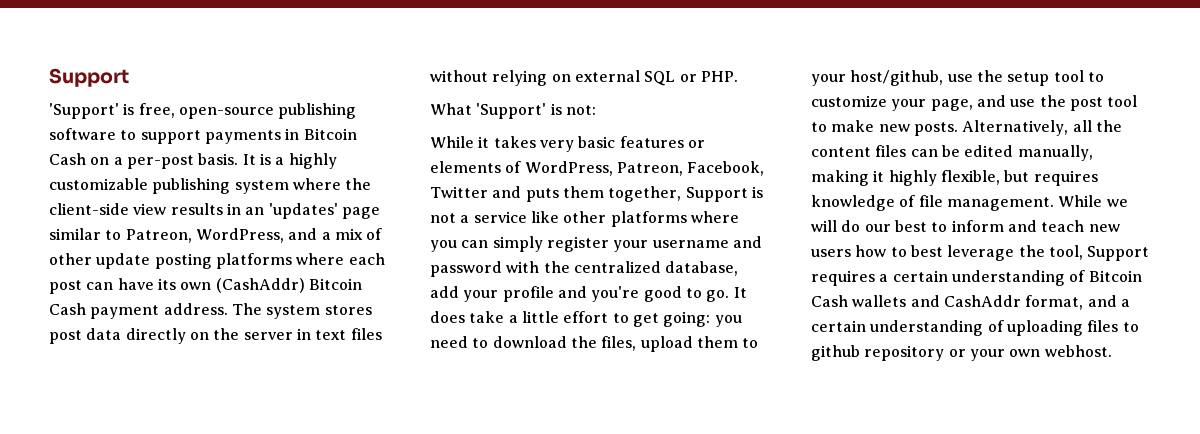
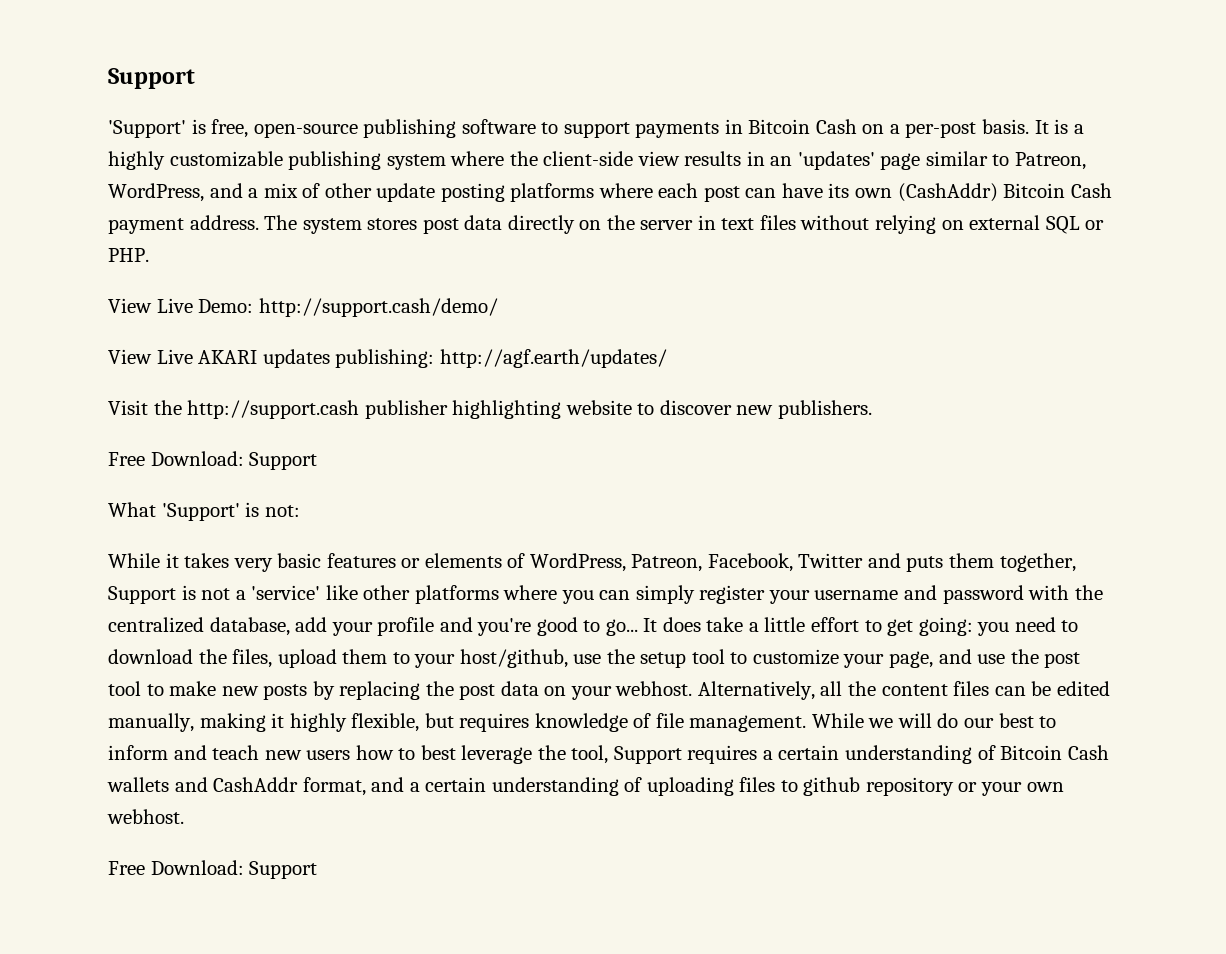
(738, 76) none -> [108,298,498,317] [108,349,667,368] [108,400,872,419] [108,451,318,470] // View Live Demo: http://support.cash/demo/ // View Live AKARI updates publishing: http://agf.earth/updates/ // Visit the http://support.cash publisher highlighting website to discover new publishers. // Free Download: Support
[473,211,527,223] service -> [251,585,321,600] 'service'
[706,290,730,302] go. -> [605,619,638,636] go...
[913,122,958,136] posts. -> [263,681,693,700] posts by replacing the post data on your webhost.
(1112, 351) none -> [108,860,318,879] // Free Download: Support

